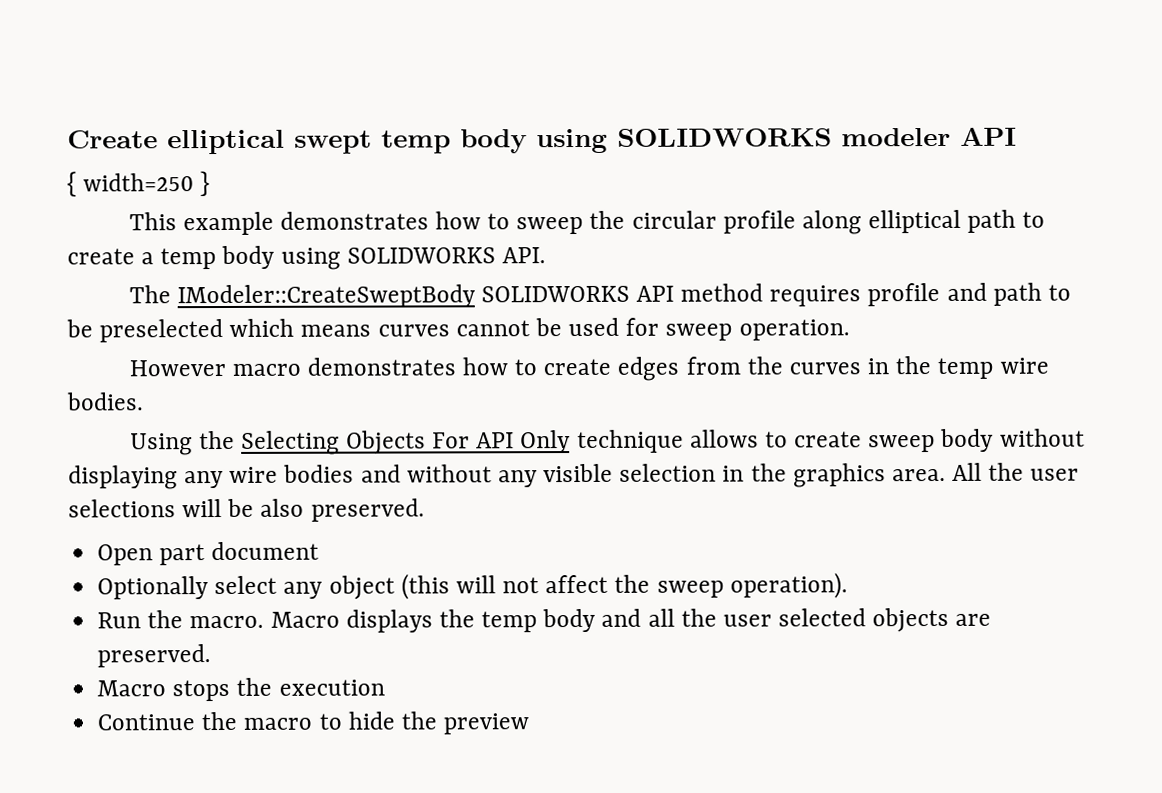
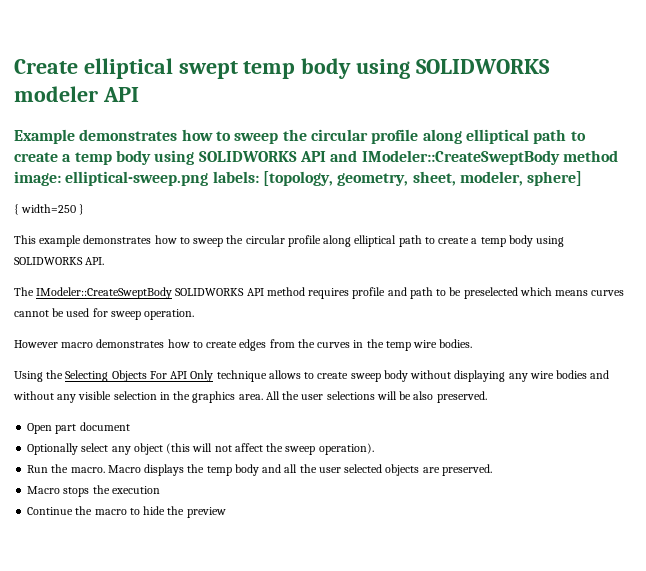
(1017, 136) none -> [14,129,586,144] [14,150,618,165] [14,171,583,186] // Example demonstrates how to sweep the circular profile along elliptical path to create a temp body using SOLIDWORKS API and IModeler::CreateSweptBody method image: elliptical-sweep.png labels: [topology, geometry, sheet, modeler, sphere]

